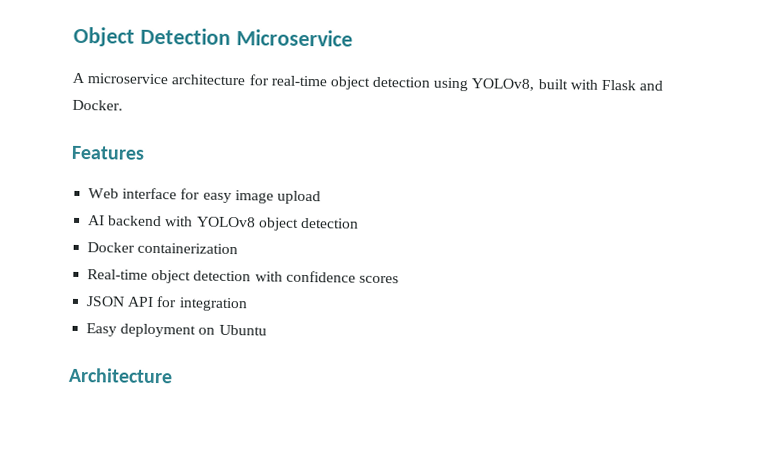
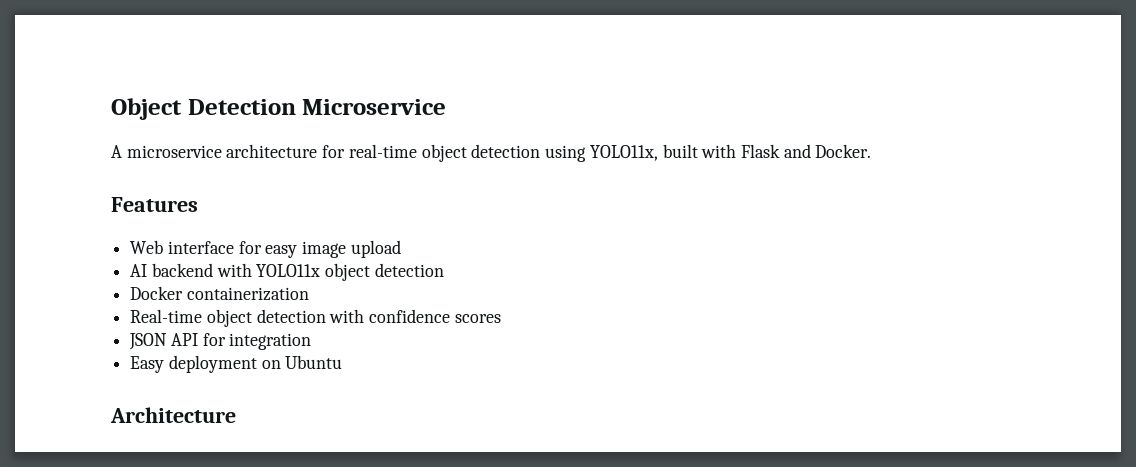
[471,78,535,92] YOLOv8, -> [589,145,658,161] YOLO11x,
[195,216,256,228] YOLOv8 -> [256,264,321,277] YOLO11x

